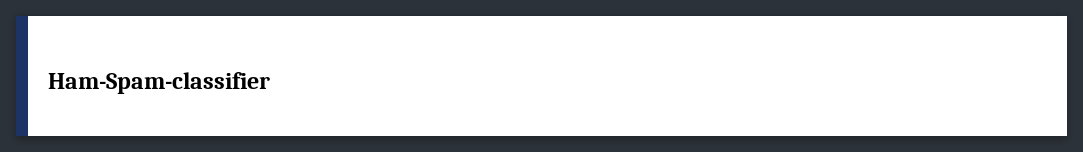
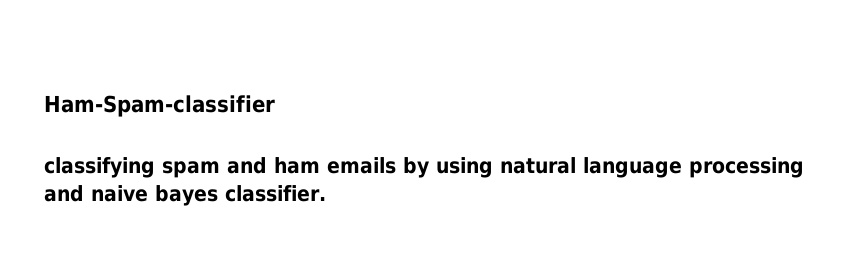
(270, 83) none -> [44,157,804,178] [44,185,326,206] // classifying spam and ham emails by using natural language processing and naive bayes classifier.

